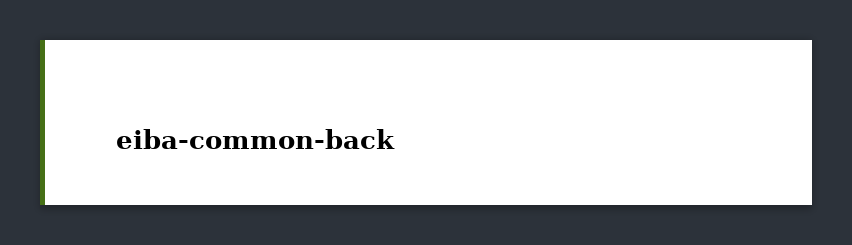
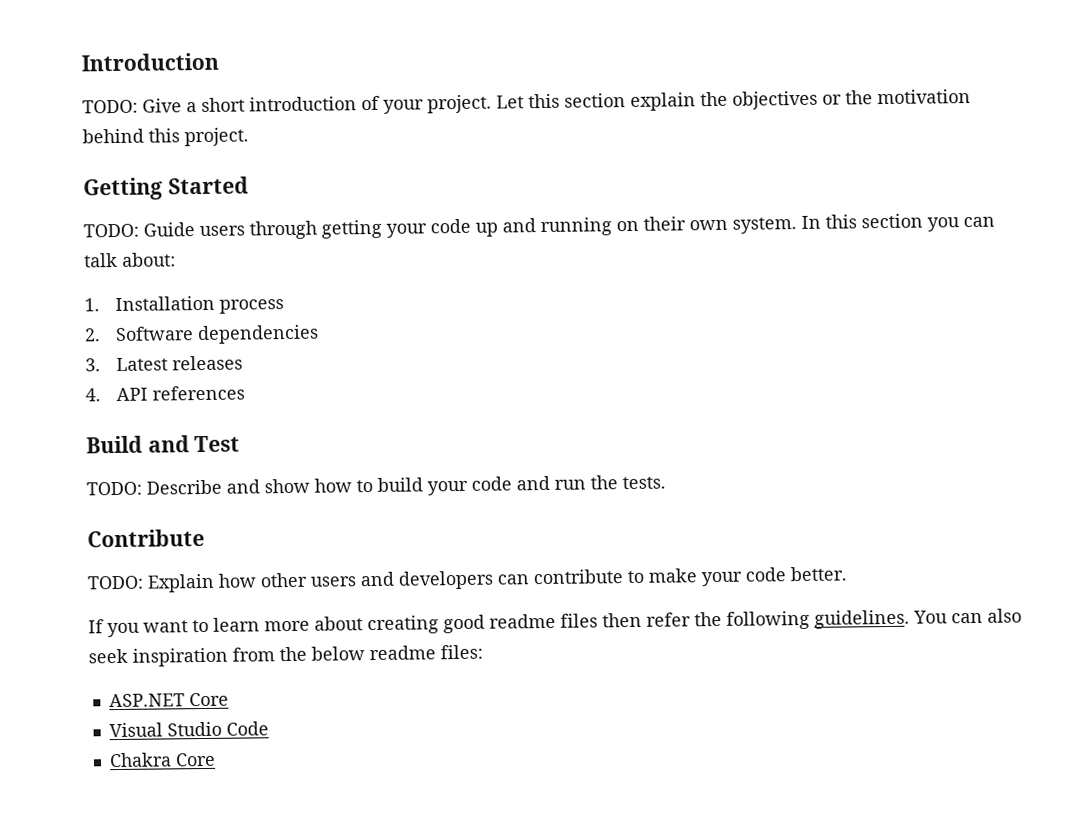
[116,129,395,149] eiba-common-back -> [81,52,219,72] [82,88,971,114] [82,127,249,147] [83,176,249,201] [83,213,995,240] [84,252,176,268] [84,295,284,314] [84,324,319,345] [85,355,243,372] [85,385,245,402] [86,435,241,454] [86,475,666,496] [87,528,205,548] [87,566,847,593] [88,608,1022,638] [88,644,483,667] [108,692,229,708] [108,721,269,738] [108,752,216,768] Introduction // TODO: Give a short introduction of your project. Let this section explain the objectives or the motivation behind this project. // Getting Started // TODO: Guide users through getting your code up and running on their own system. In this section you can talk about: // 1. Installation process // 2. Software dependencies // 3. Latest releases // 4. API references // Build and Test // TODO: Describe and show how to build your code and run the tests. // Contribute // TODO: Explain how other users and developers can contribute to make your code better. // If you want to learn more about creating good readme files then refer the following guidelines. You can also seek inspiration from the below readme files: // ASP.NET Core // Visual Studio Code // Chakra Core

